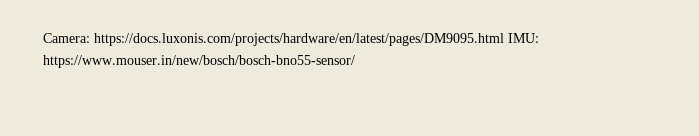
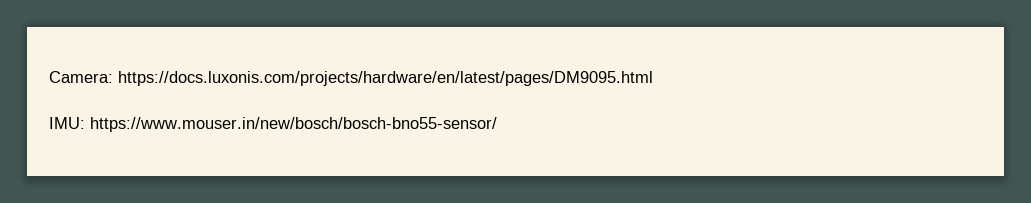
(504, 39) none -> (653, 78) //

